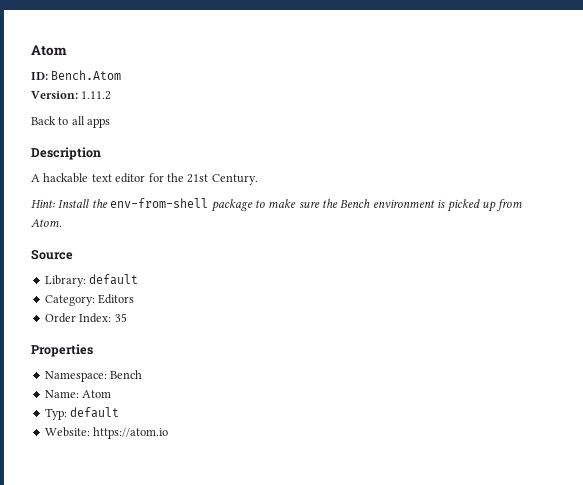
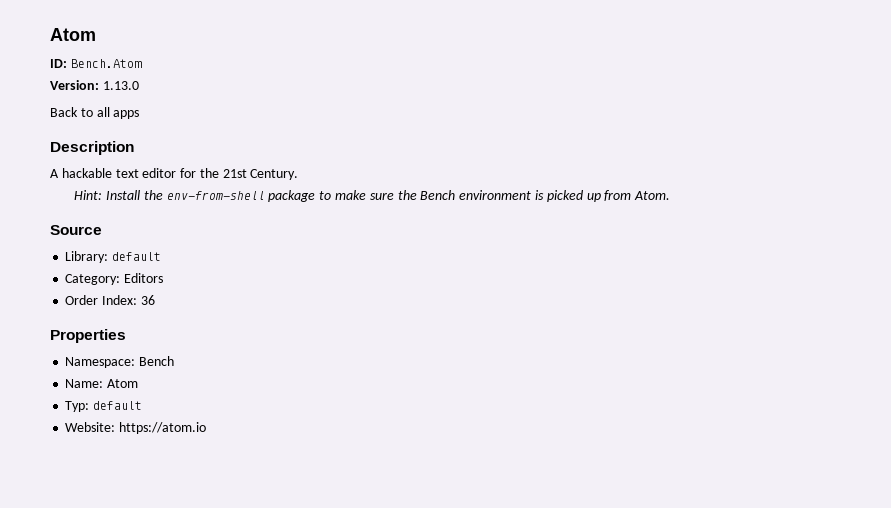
[81,91,112,100] 1.11.2 -> [102,81,139,90] 1.13.0
[114,313,127,322] 35 -> [140,295,155,305] 36

